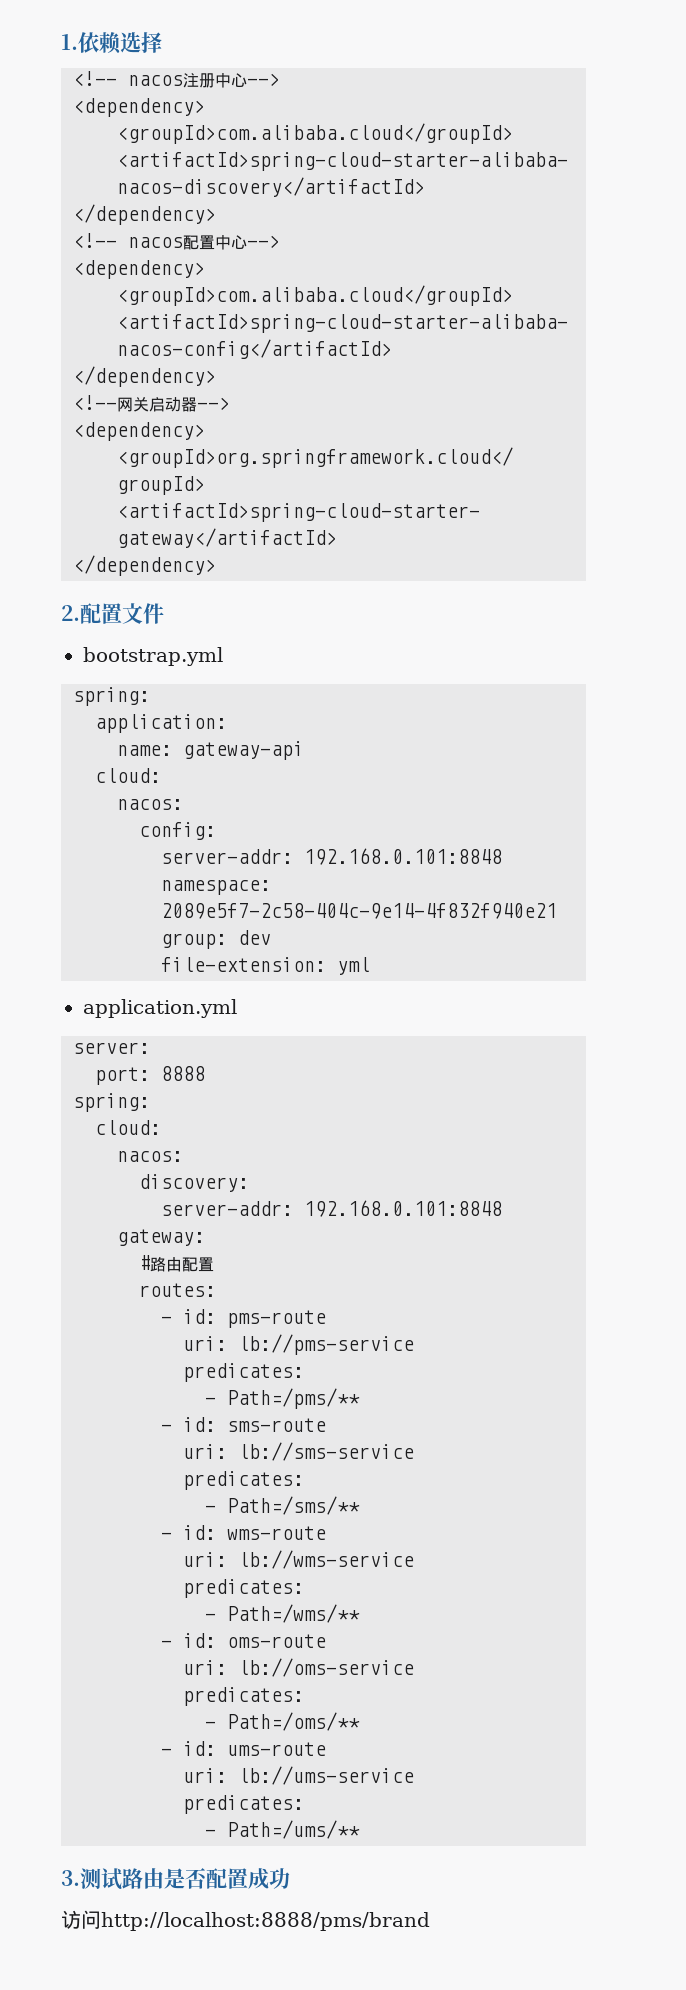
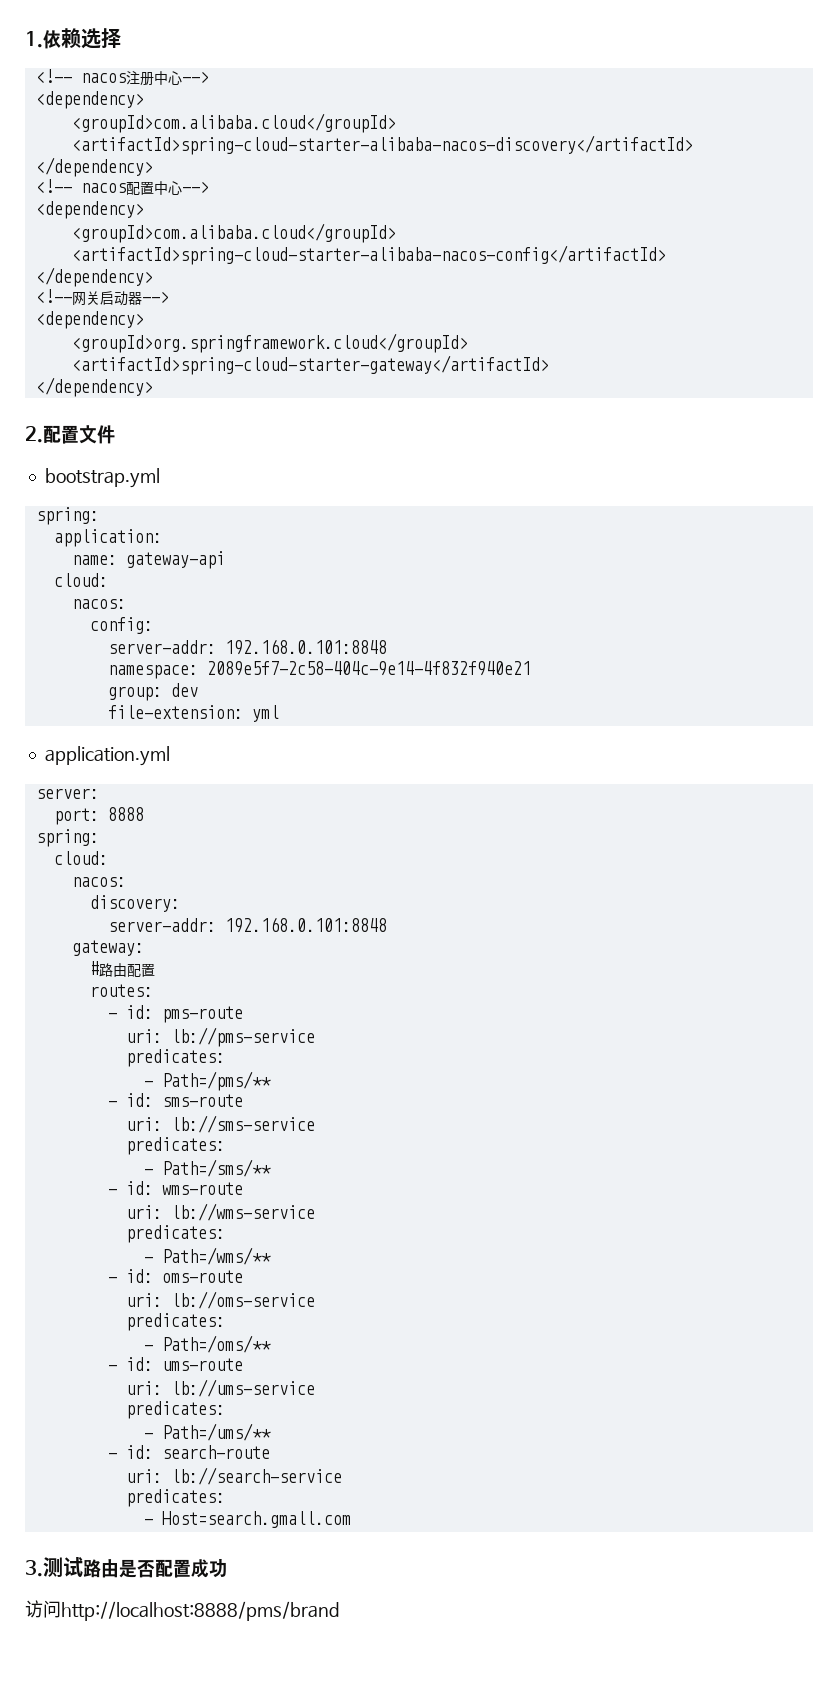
(360, 1829) none -> [107,1445,270,1459] [125,1467,342,1485] [125,1489,225,1507] [143,1511,351,1528] // - id: search-route // uri: lb://search-service // predicates: // - Host=search.gmall.com

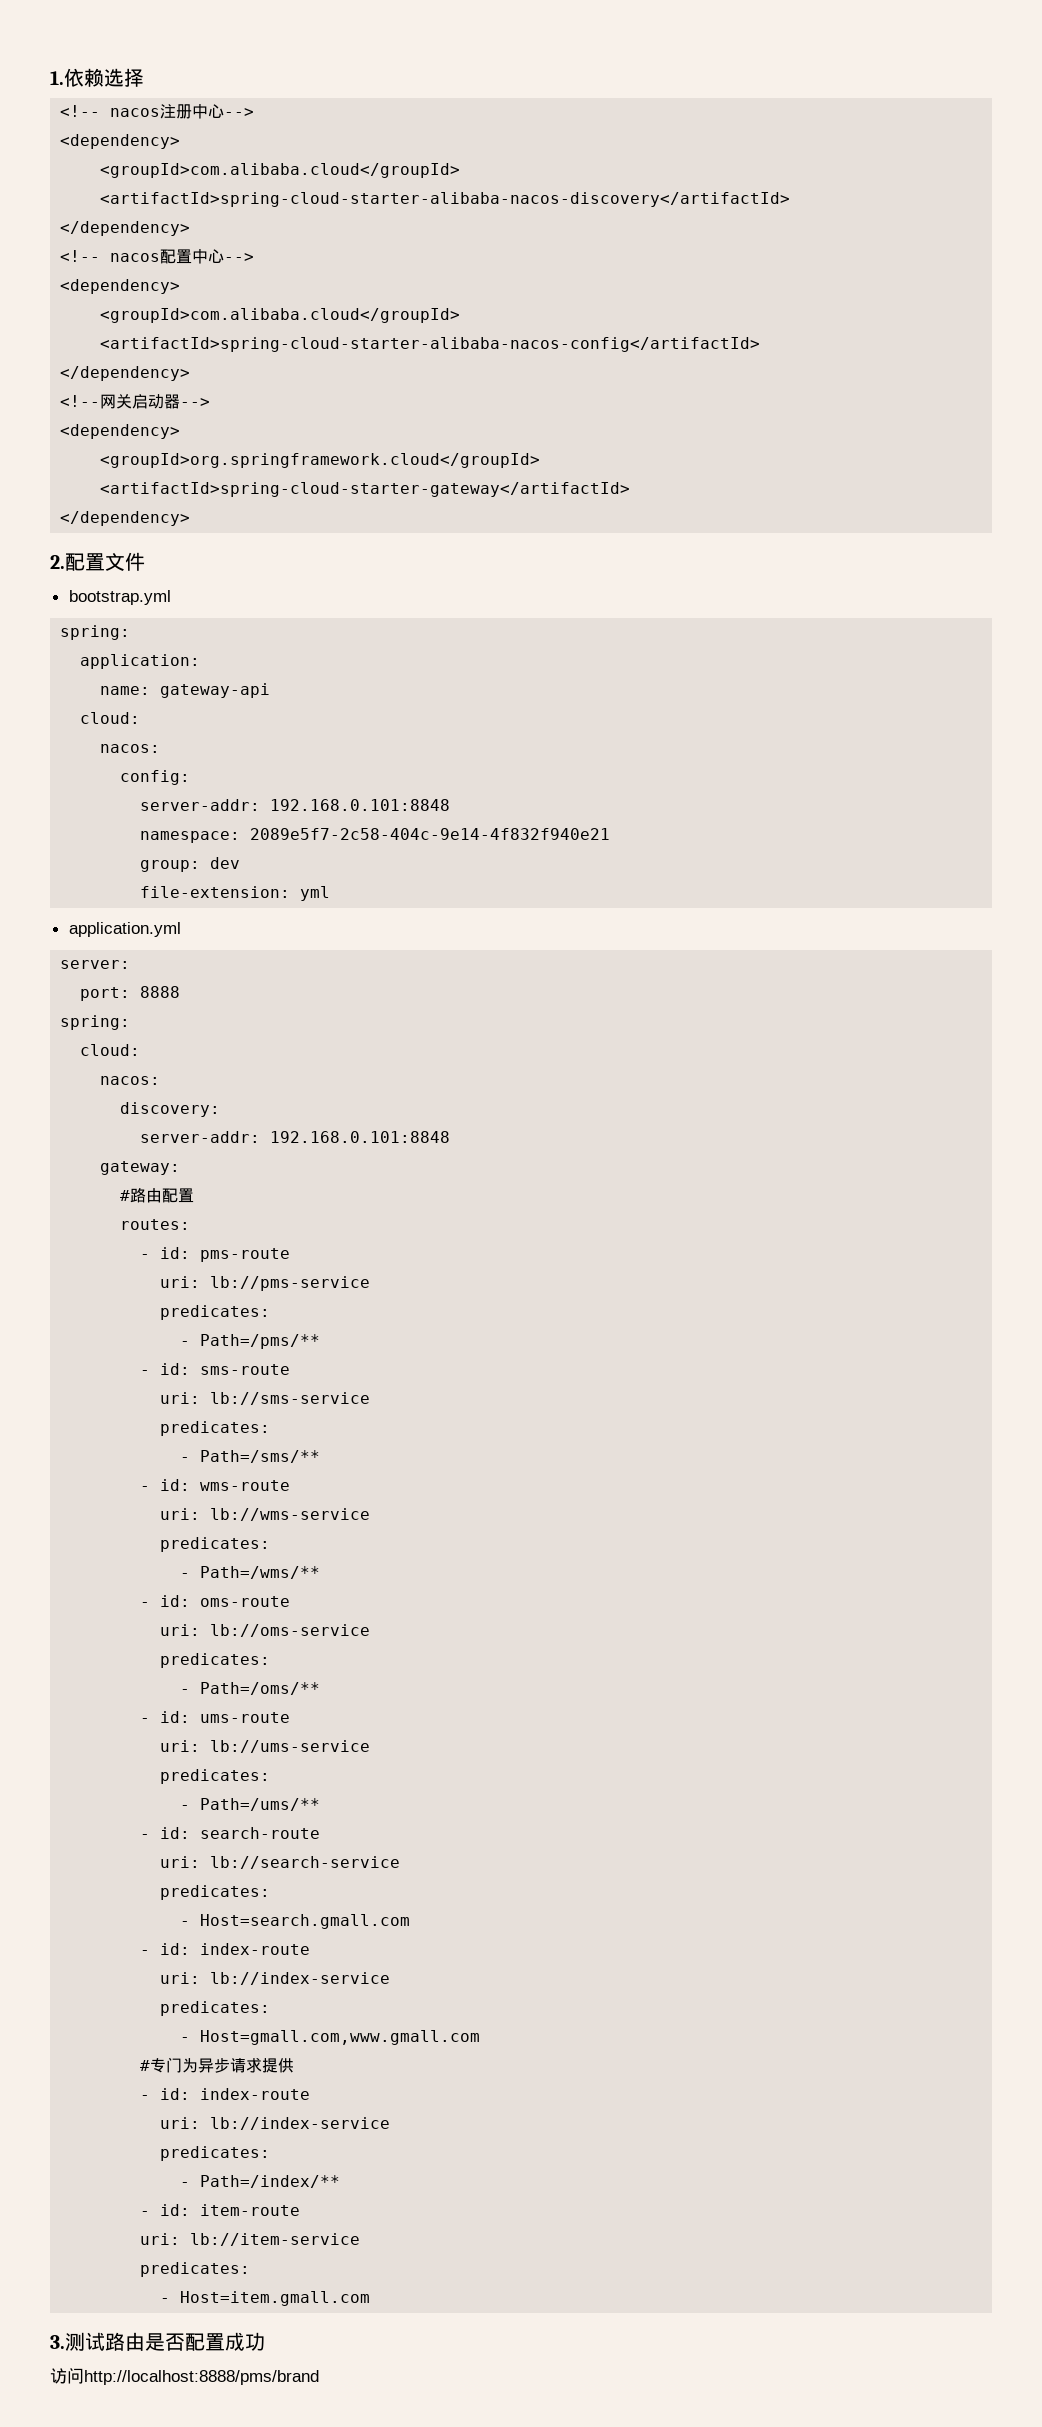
(351, 1519) none -> [140,1943,311,1955] [160,1972,391,1985] [160,2001,271,2016] [180,2030,481,2045] [140,2057,295,2073] [140,2088,311,2100] [160,2117,391,2130] [160,2146,271,2161] [180,2175,341,2188] [140,2204,301,2216] [140,2233,361,2246] [140,2262,251,2277] [160,2291,371,2306] // - id: index-route // uri: lb://index-service // predicates: // - Host=gmall.com,www.gmall.com // #专门为异步请求提供 // - id: index-route // uri: lb://index-service // predicates: // - Path=/index/** // - id: item-route // uri: lb://item-service // predicates: // - Host=item.gmall.com

